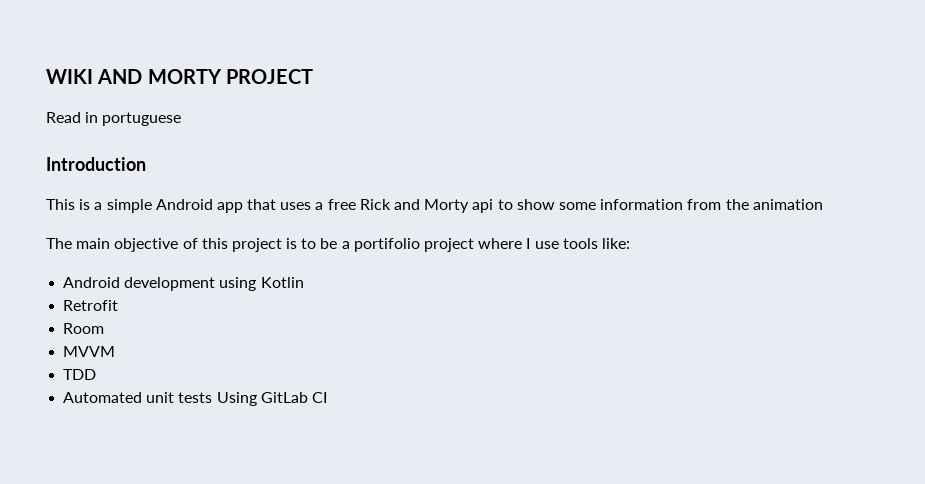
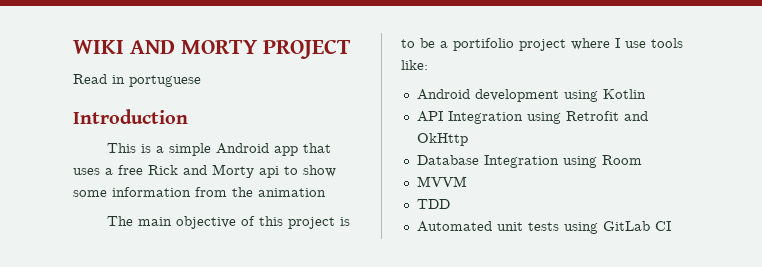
[63,300,119,311] Retrofit // -> [416,111,648,124] [416,133,468,146] [416,155,597,168] API Integration using Retrofit and OkHttp // Database Integration using
[216,392,257,406] Using -> [563,222,598,234] using

